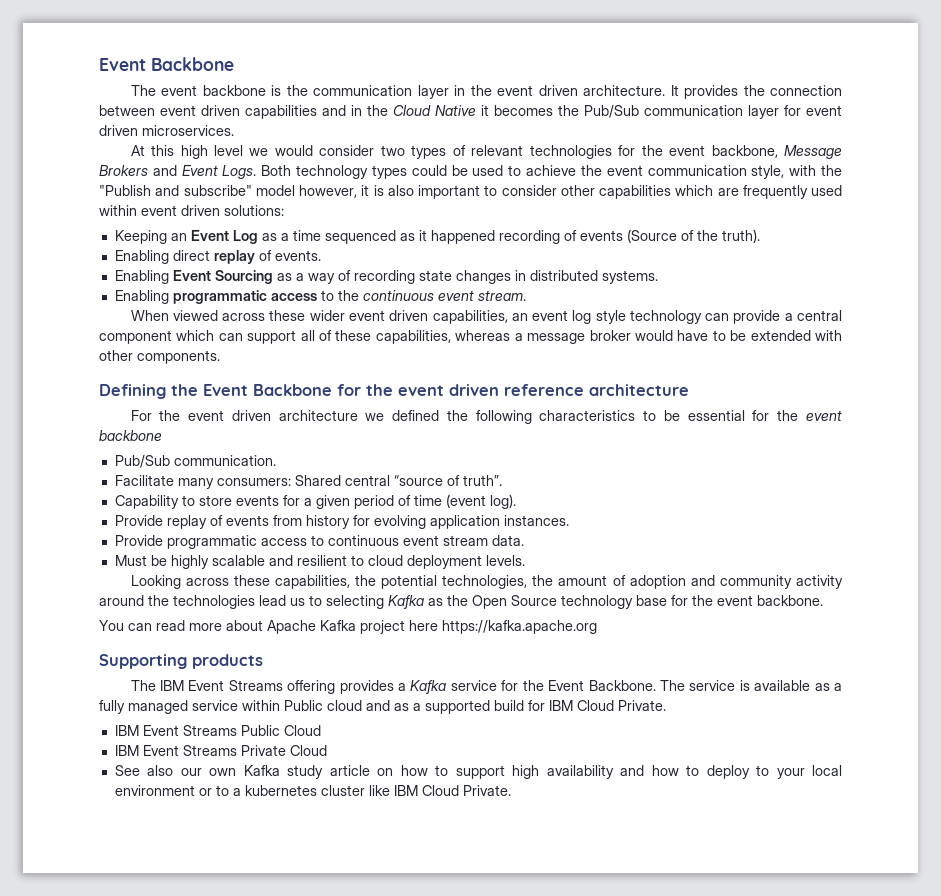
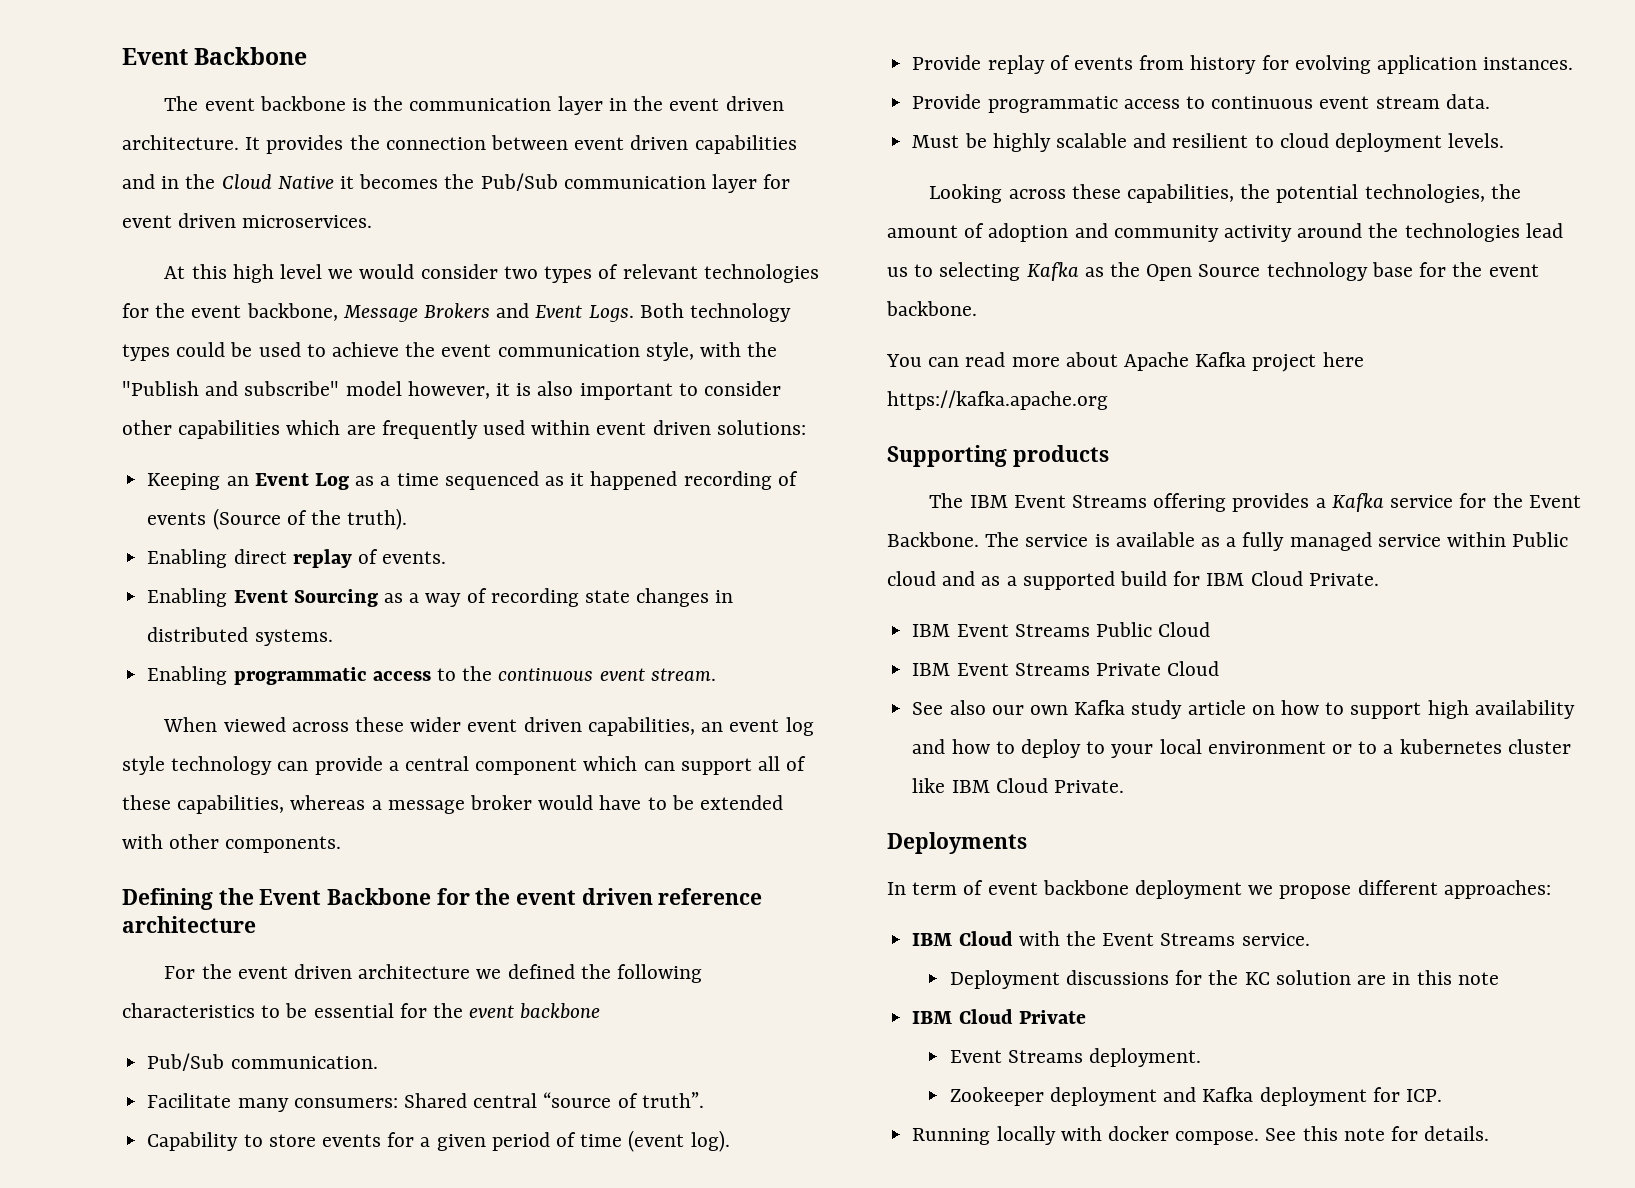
(511, 790) none -> [887,832,1027,854] [887,880,1551,899] [912,931,1310,946] [949,970,1499,989] [912,1009,1086,1024] [949,1048,1202,1067] [949,1087,1443,1106] [912,1126,1490,1145] // Deployments // In term of event backbone deployment we propose different approaches: // IBM Cloud with the Event Streams service. // Deployment discussions for the KC solution are in this note // IBM Cloud Private // Event Streams deployment. // Zookeeper deployment and Kafka deployment for ICP. // Running locally with docker compose. See this note for details.

